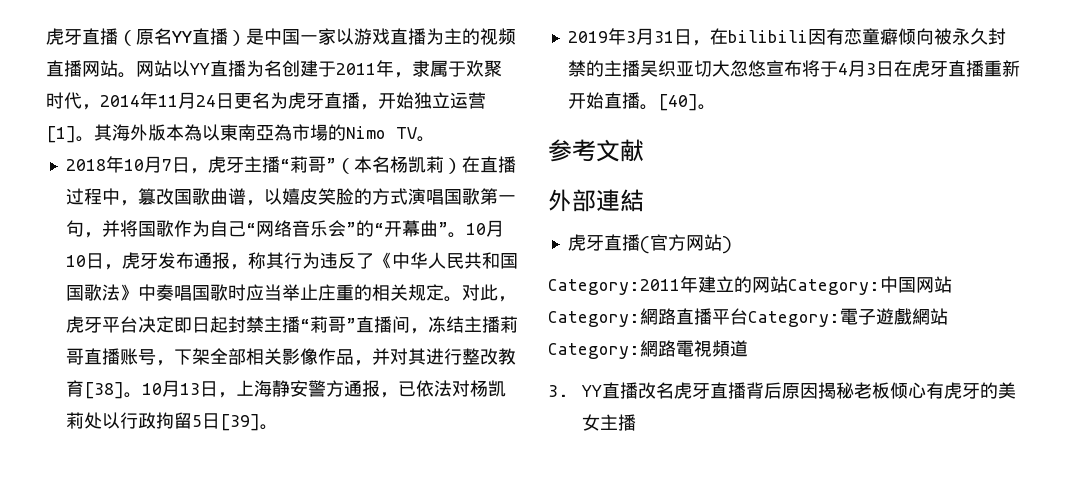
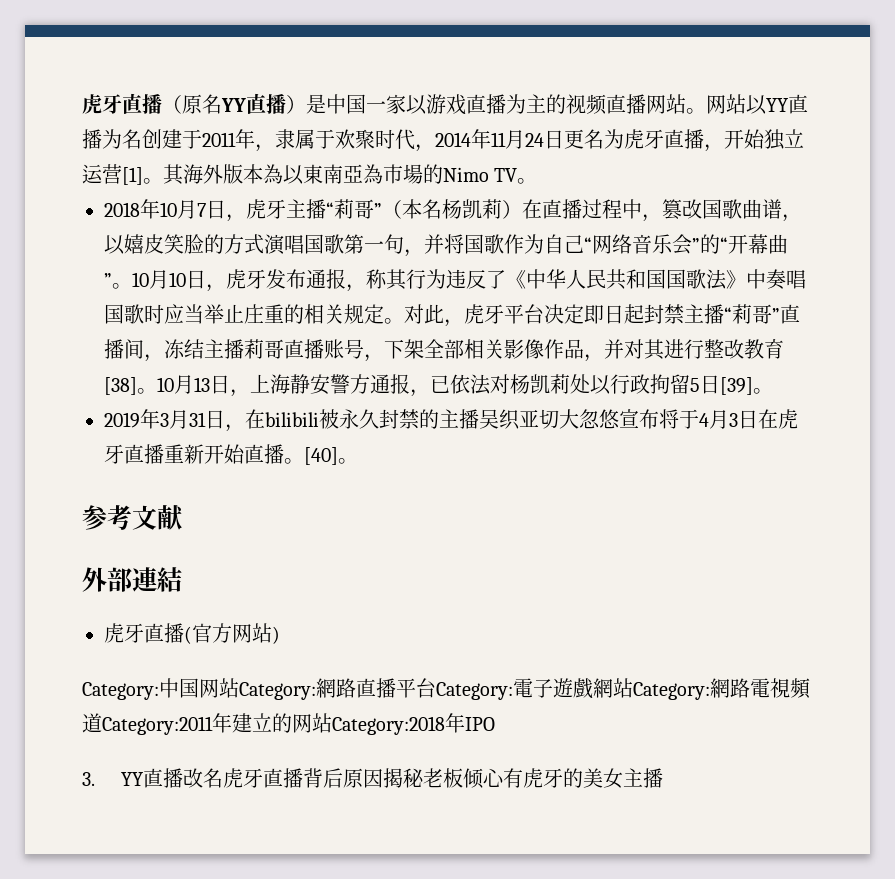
[807,28,934,45] 因有恋童癖倾向 -> (319, 419) none
[548,276,788,295] Category:2011年建立的网站 -> (280, 635) none
(748, 348) none -> [102,713,495,735] Category:2011年建立的网站Category:2018年IPO

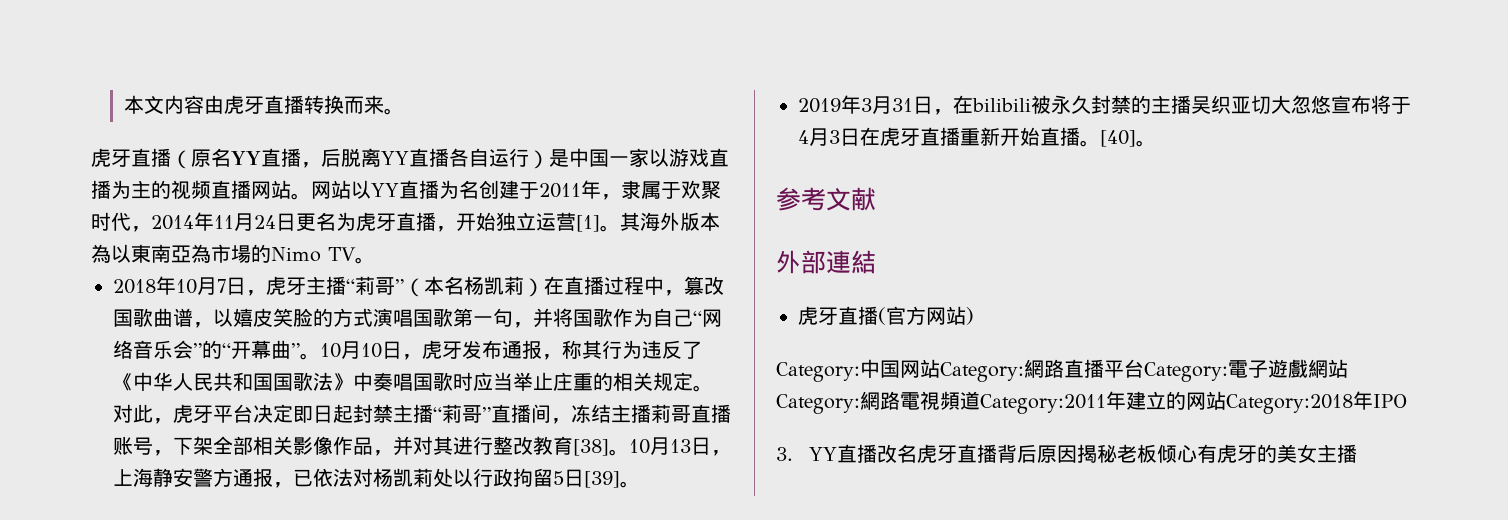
(82, 104) none -> [123,95,404,115] 本文内容由虎牙直播转换而来。 //
(286, 104) none -> [301,148,529,168] ，后脱离YY直播各自运行

